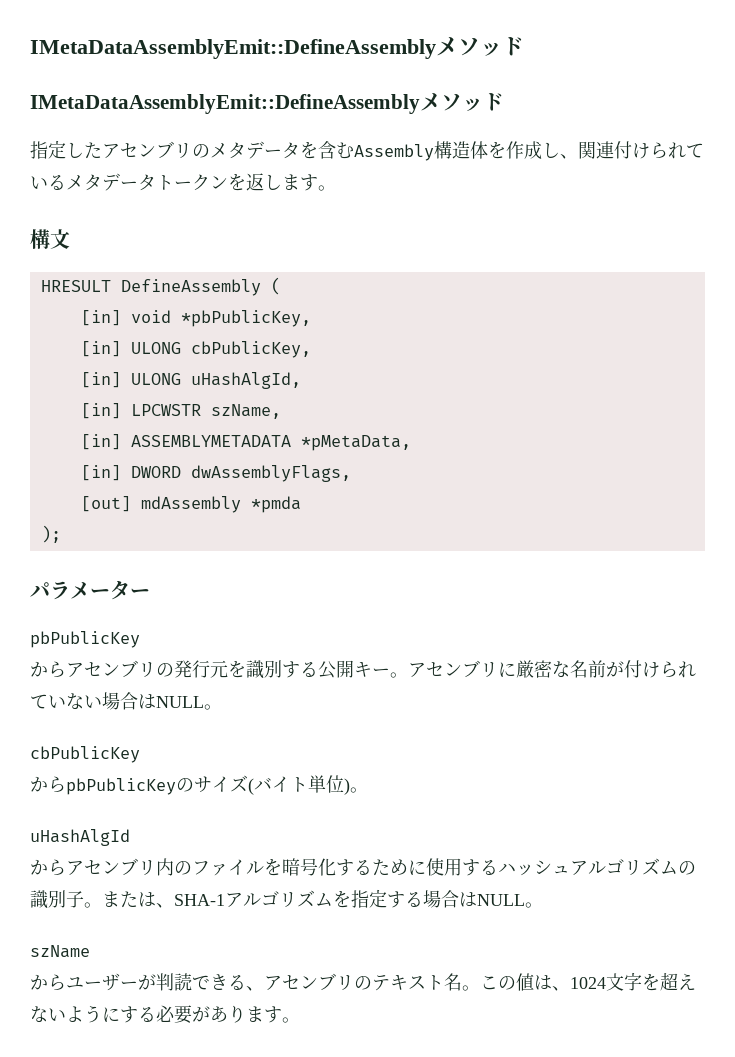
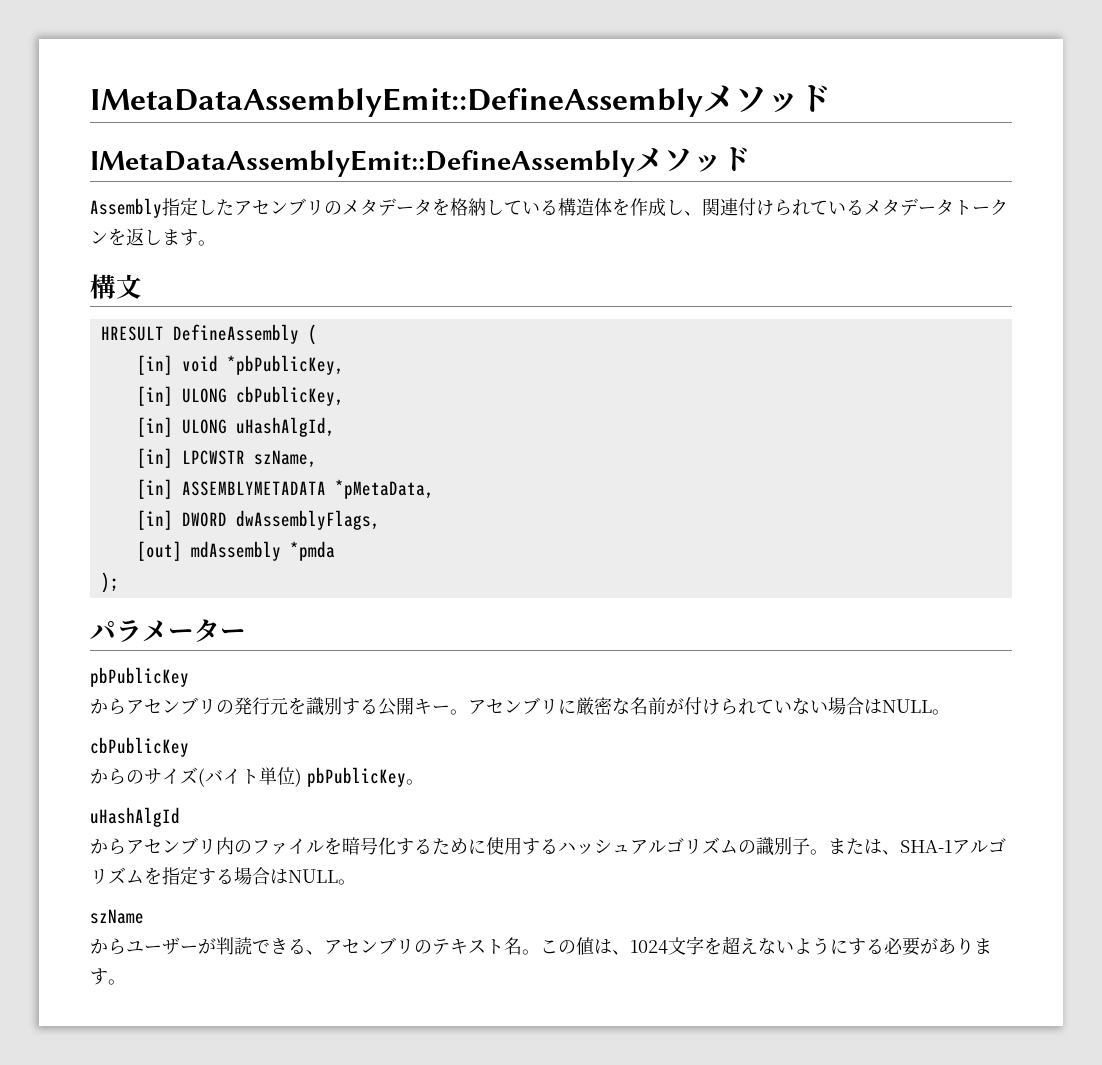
(504, 102) none -> [90,198,162,218] Assembly
[318,141,434,161] 含むAssembly -> [450,198,558,216] 格納している
[66,778,176,795] pbPublicKey -> (126, 776) none
(350, 786) none -> [307,767,406,787] pbPublicKey

